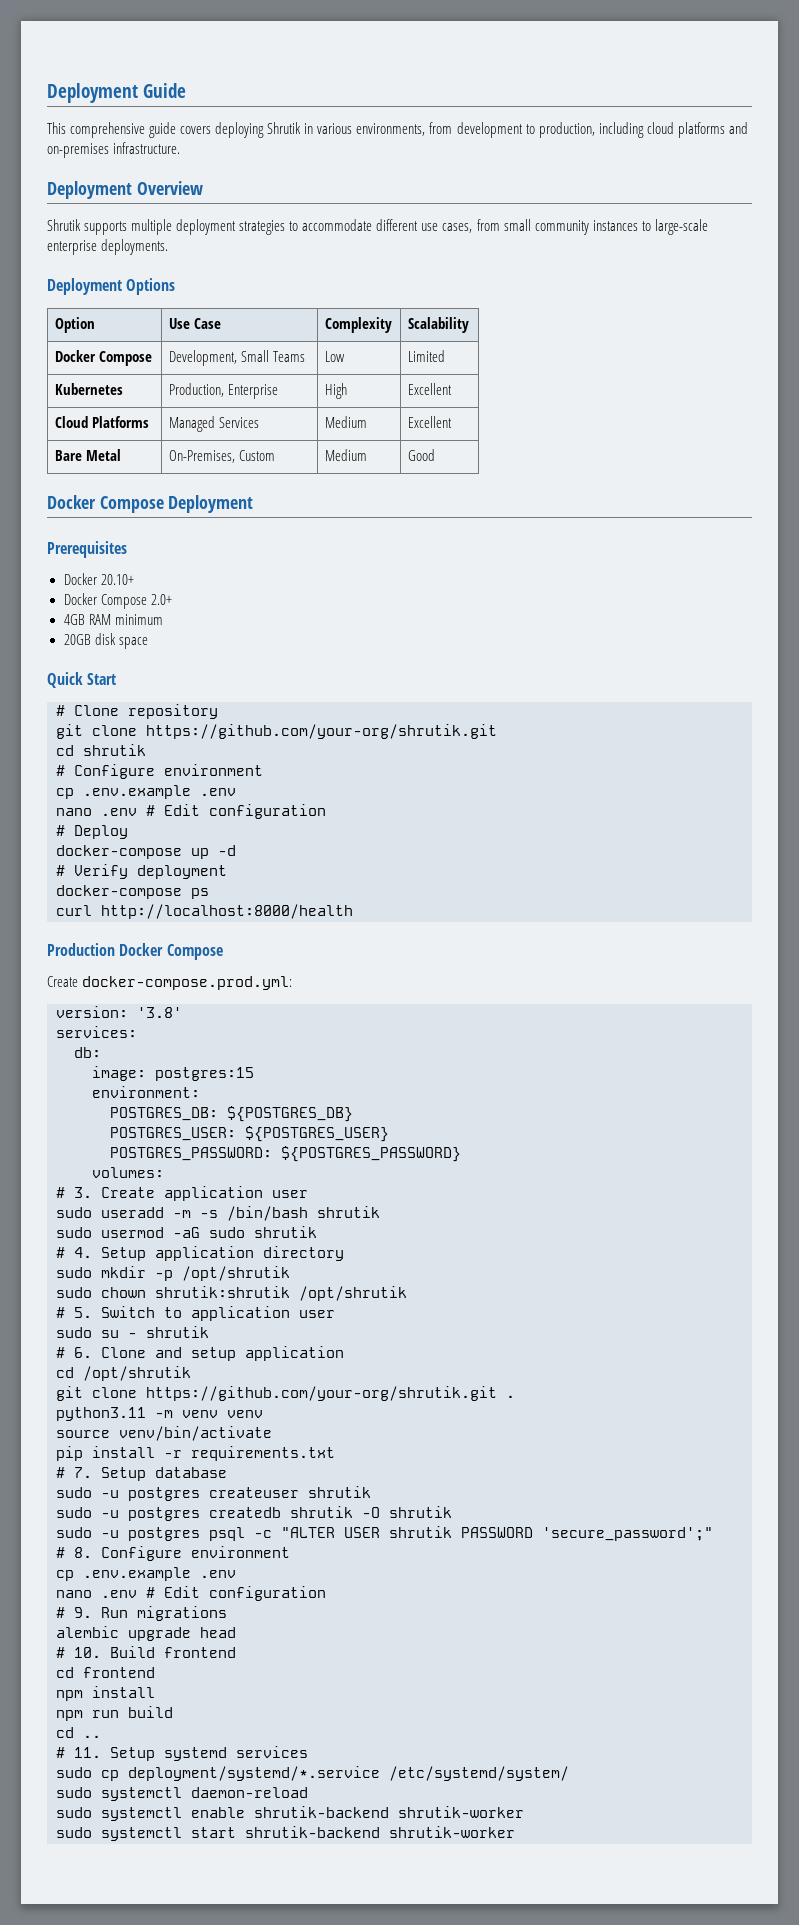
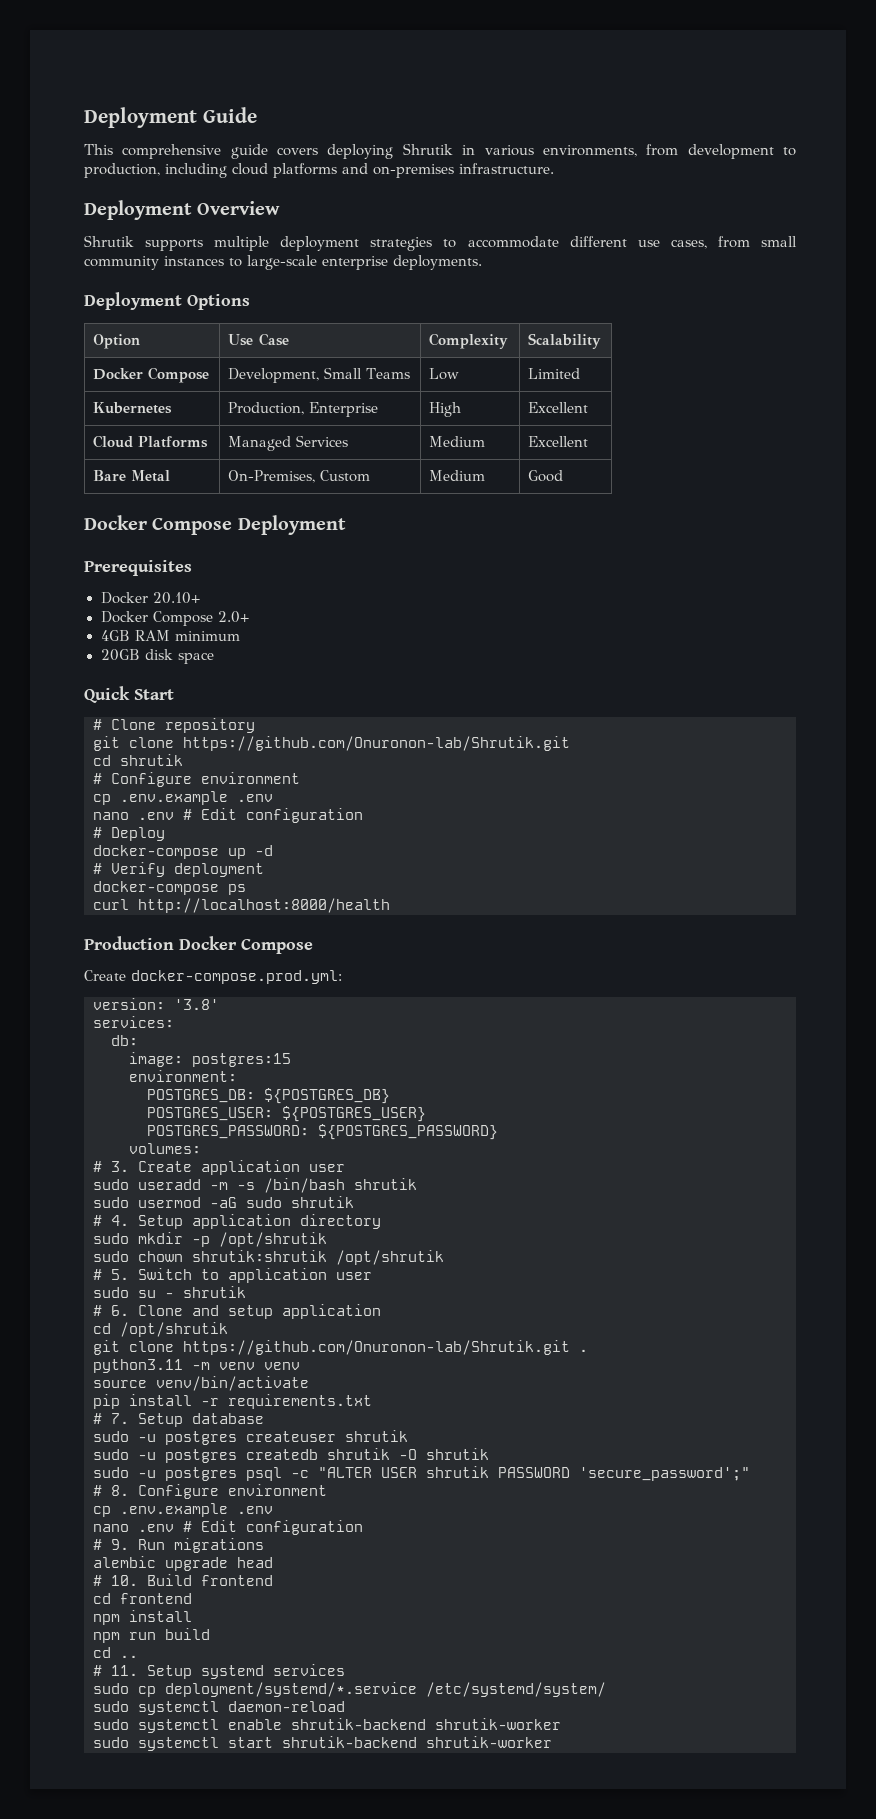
[146,724,497,739] https://github.com/your-org/shrutik.git -> [183,736,570,751] https://github.com/Onuronon-lab/Shrutik.git
[146,1386,497,1401] https://github.com/your-org/shrutik.git -> [183,1340,570,1355] https://github.com/Onuronon-lab/Shrutik.git

